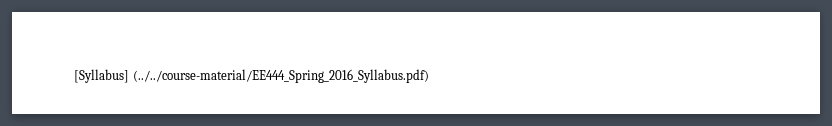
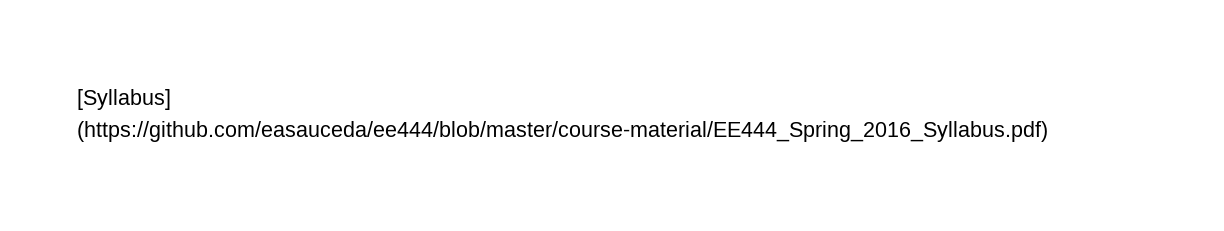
[132,69,429,83] (../../course-material/EE444_Spring_2016_Syllabus.pdf) -> [77,121,1048,142] (https://github.com/easauceda/ee444/blob/master/course-material/EE444_Spring_2016_Syllabus.pdf)

